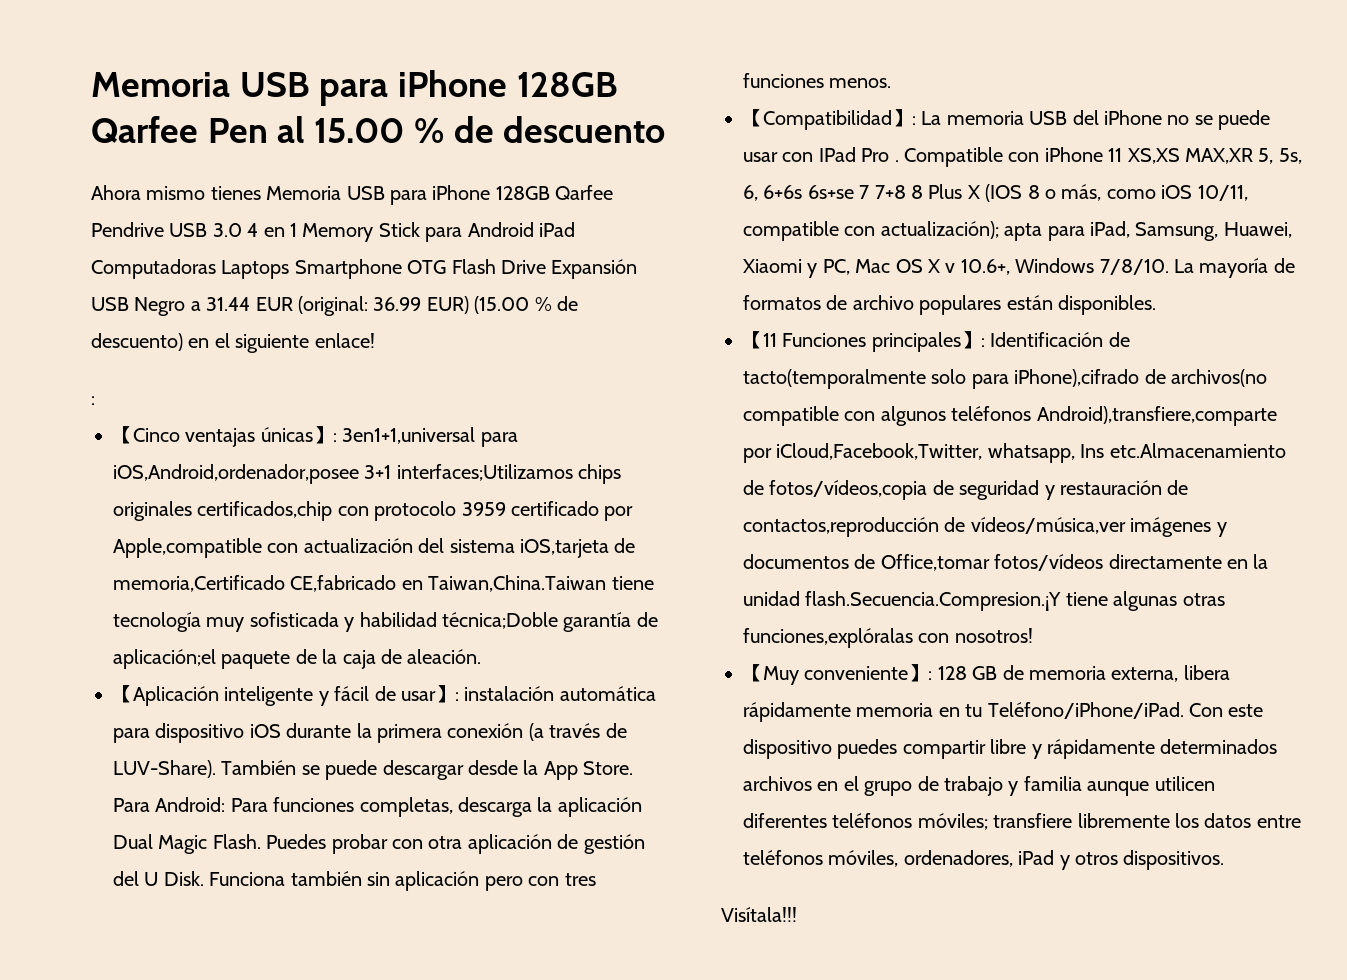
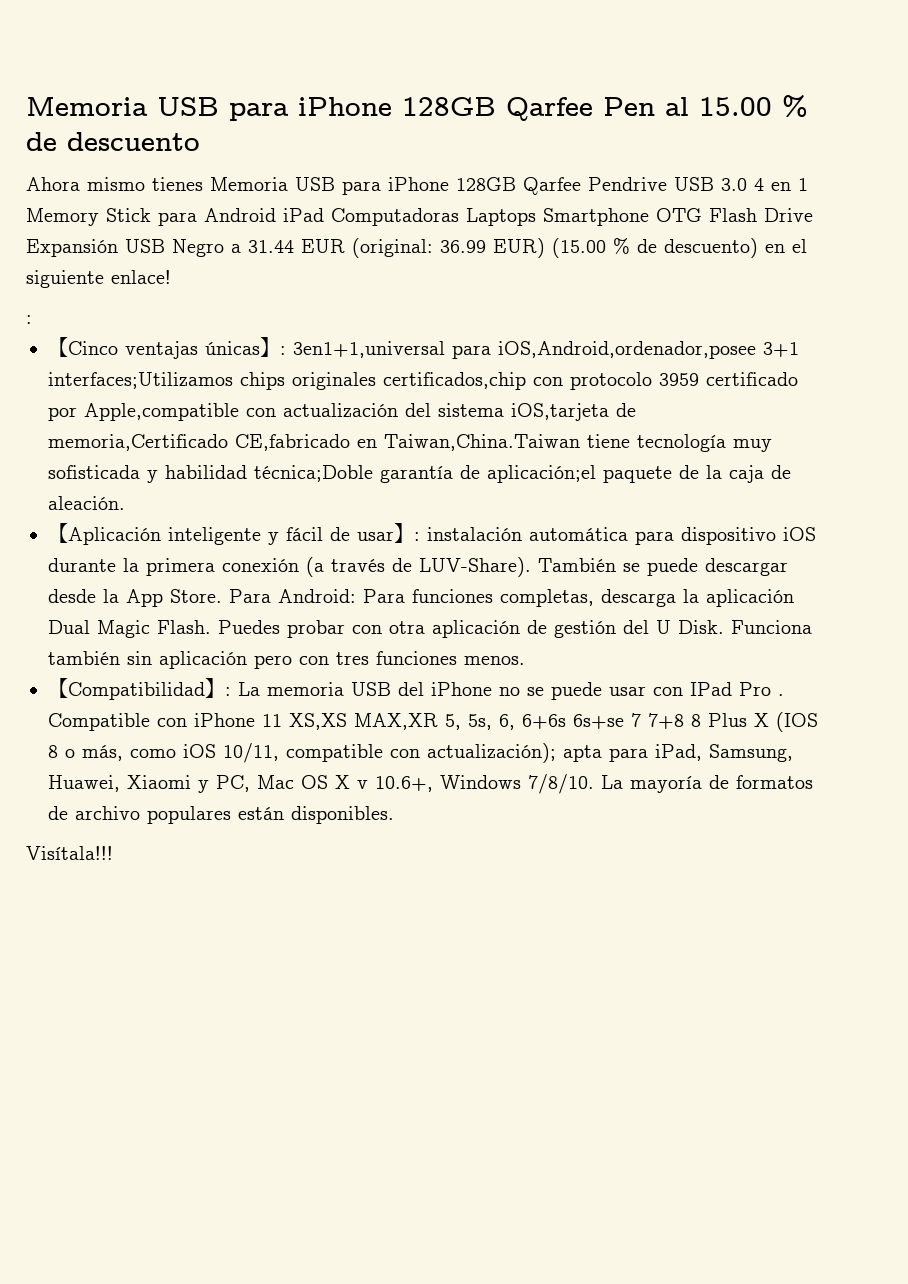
[743,331,1130,352] [743,369,1267,389] [743,406,1277,426] [743,443,1286,463] [743,480,1189,500] [743,517,1227,537] [743,554,1269,571] [743,591,1225,611] [743,628,1033,648] [743,664,1230,685] [743,702,1264,722] [743,739,1278,759] [743,776,1215,796] [743,813,1301,830] [743,850,1225,870] // 【11 Funciones principales】: Identificación de tacto(temporalmente solo para iPhone),cifrado de archivos(no compatible con algunos teléfonos Android),transfiere,comparte por iCloud,Facebook,Twitter, whatsapp, Ins etc.Almacenamiento de fotos/vídeos,copia de seguridad y restauración de contactos,reproducción de vídeos/música,ver imágenes y documentos de Office,tomar fotos/vídeos directamente en la unidad flash.Secuencia.Compresion.¡Y tiene algunas otras funciones,explóralas con nosotros! // 【Muy conveniente】: 128 GB de memoria externa, libera rápidamente memoria en tu Teléfono/iPhone/iPad. Con este dispositivo puedes compartir libre y rápidamente determinados archivos en el grupo de trabajo y familia aunque utilicen diferentes teléfonos móviles; transfiere libremente los datos entre teléfonos móviles, ordenadores, iPad y otros dispositivos. -> (394, 815) none

